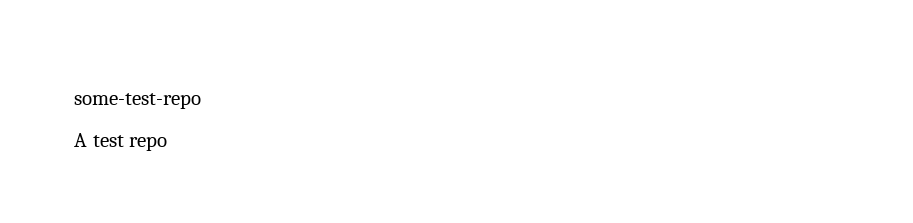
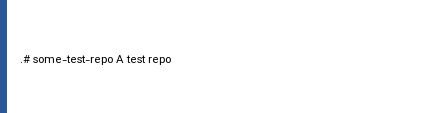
(74, 101) none -> [20,55,30,63] .#
(201, 101) // -> (114, 60) none

